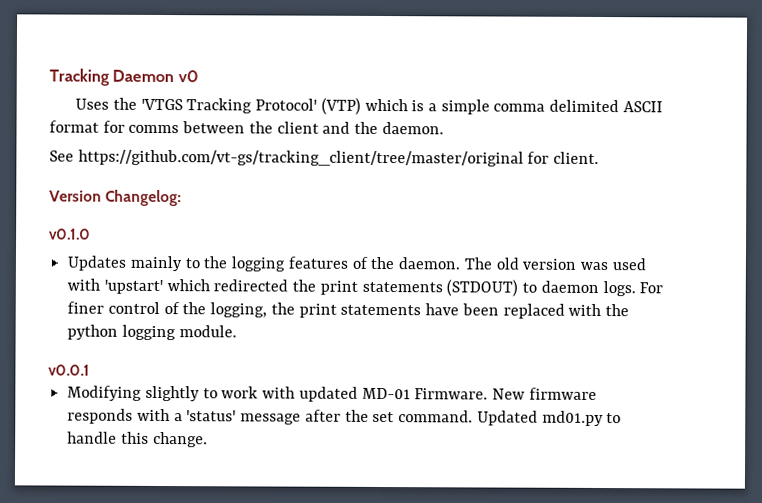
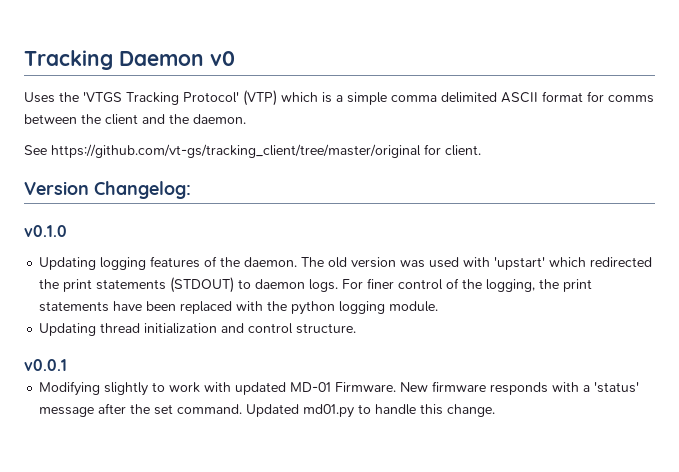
[67,255,228,272] Updates mainly to the -> [39,257,97,270] Updating
(237, 331) none -> [39,323,357,336] // Updating thread initialization and control structure.

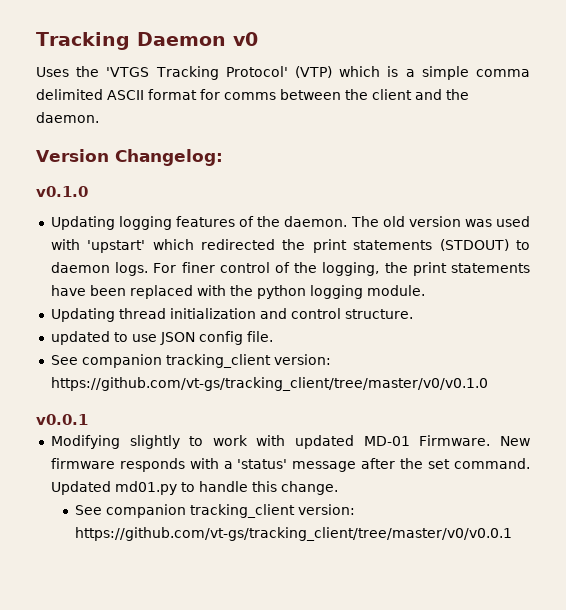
[24,144,481,158] // See https://github.com/vt-gs/tracking_client/tree/master/original for client. -> (99, 117) none
(357, 328) none -> [50,331,273,345] [50,354,331,368] [50,377,488,391] // updated to use JSON config file. // See companion tracking_client version: https://github.com/vt-gs/tracking_client/tree/master/v0/v0.1.0
(496, 410) none -> [75,504,356,518] [75,527,513,541] // See companion tracking_client version: https://github.com/vt-gs/tracking_client/tree/master/v0/v0.0.1

